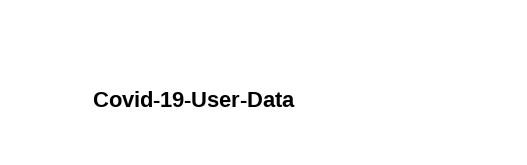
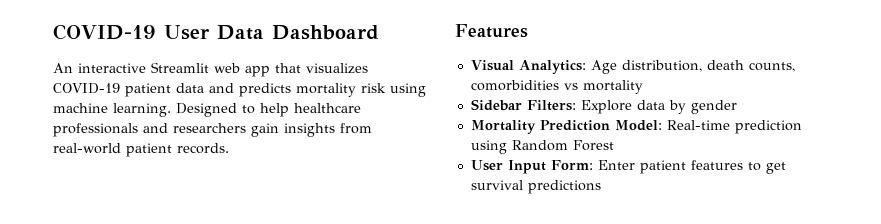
[93,91,295,107] Covid-19-User-Data -> [53,24,379,40] [53,62,368,77] [53,83,426,97] [53,103,361,117] [53,123,372,137] [53,143,229,157] [455,24,528,38] [470,60,795,74] [470,80,643,94] [470,99,737,114] [470,120,802,134] [470,140,614,154] [470,160,786,174] [470,180,601,194] COVID-19 User Data Dashboard // An interactive Streamlit web app that visualizes COVID-19 patient data and predicts mortality risk using machine learning. Designed to help healthcare professionals and researchers gain insights from real-world patient records. // Features // Visual Analytics: Age distribution, death counts, comorbidities vs mortality // Sidebar Filters: Explore data by gender // Mortality Prediction Model: Real-time prediction using Random Forest // User Input Form: Enter patient features to get survival predictions

